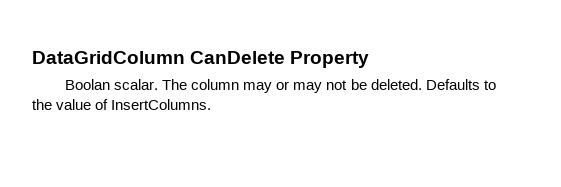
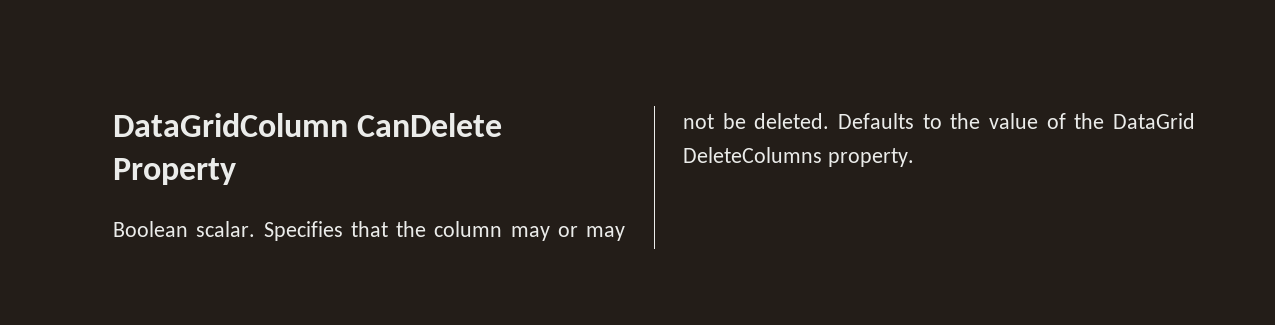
[65,79,188,90] Boolan scalar. The -> [113,221,426,241] Boolean scalar. Specifies that the
[111,99,212,110] InsertColumns. -> [1074,113,1195,129] [683,147,914,167] the DataGrid DeleteColumns property.

